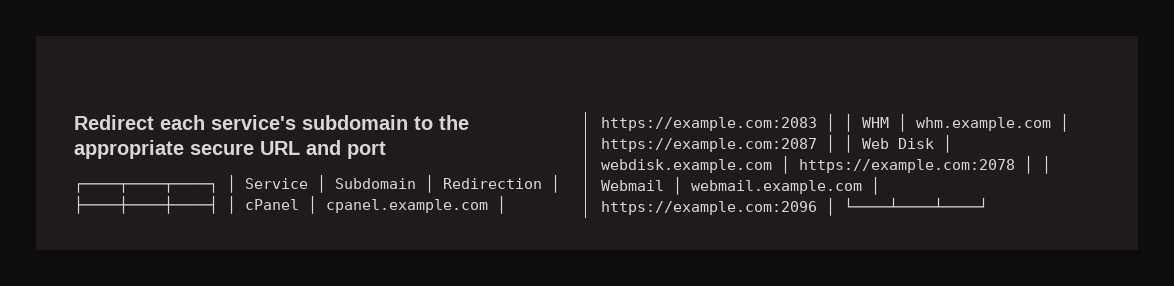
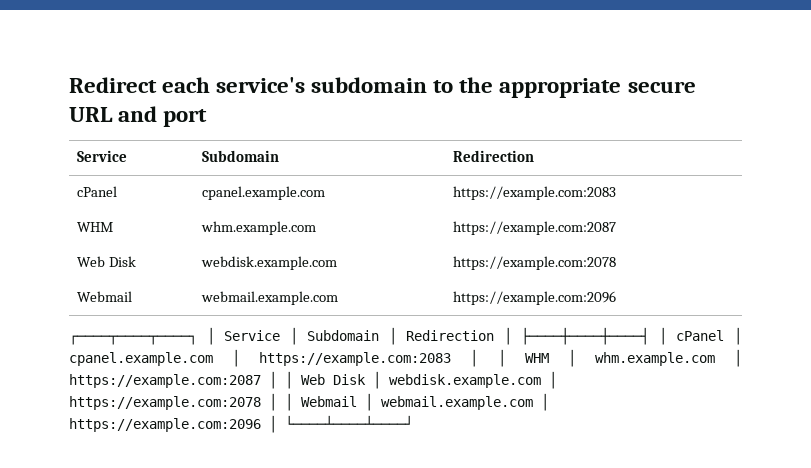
(386, 150) none -> [76,150,127,162] [201,150,279,162] [452,150,534,162] [76,186,117,197] [201,186,325,200] [452,186,616,200] [76,222,113,232] [200,221,316,235] [452,221,616,235] [76,256,136,267] [200,256,337,270] [452,256,616,270] [76,291,132,302] [200,291,338,305] [452,291,616,305] // Service | Subdomain | Redirection // cPanel | cpanel.example.com | https://example.com:2083 // WHM | whm.example.com | https://example.com:2087 // Web Disk | webdisk.example.com | https://example.com:2078 // Webmail | webmail.example.com | https://example.com:2096

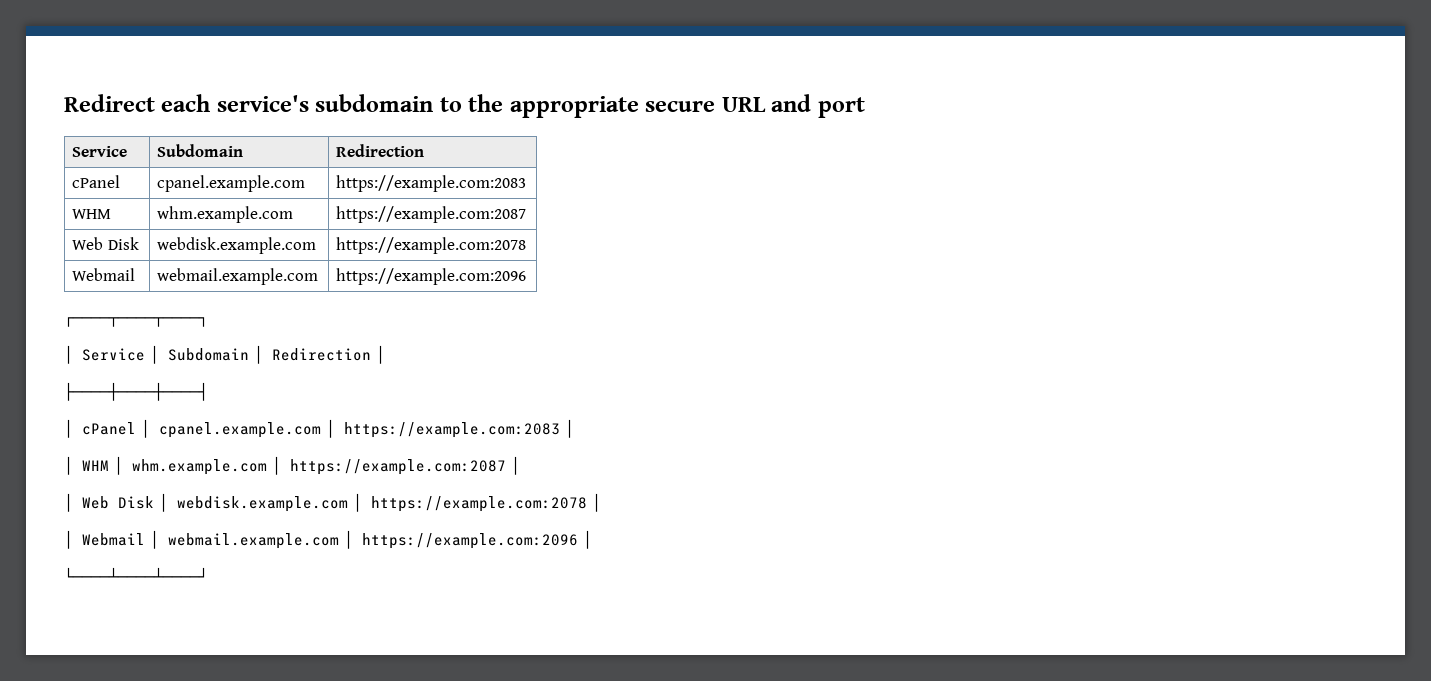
(197, 340) none -> (208, 322) //
(512, 336) none -> (385, 354) //
(650, 336) none -> (208, 391) //
(479, 358) none -> (574, 428) //
(277, 380) none -> (520, 465) //
(277, 402) none -> (601, 502) //
(277, 424) none -> (592, 539) //

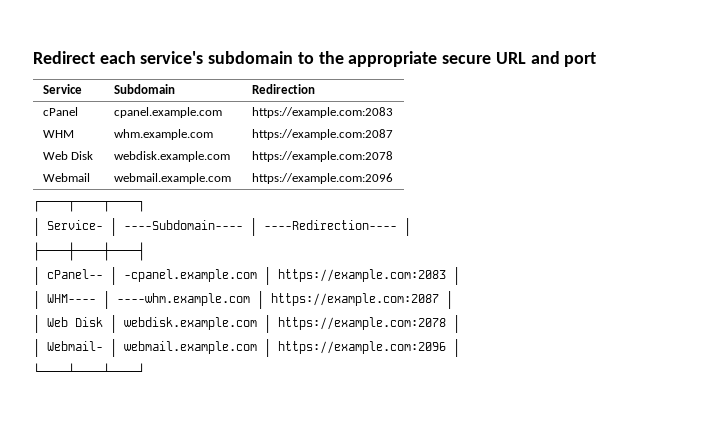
[82,345,371,364] Service │ Subdomain │ Redirection -> [47,218,397,236] Service- │ ----Subdomain---- │ ----Redirection----
[82,419,321,438] cPanel │ cpanel.example.com -> [47,267,257,285] cPanel-- │ -cpanel.example.com
[82,456,267,475] WHM │ whm.example.com -> [47,291,250,309] WHM---- │ ----whm.example.com
[82,533,145,546] Webmail -> [47,341,103,351] Webmail-

